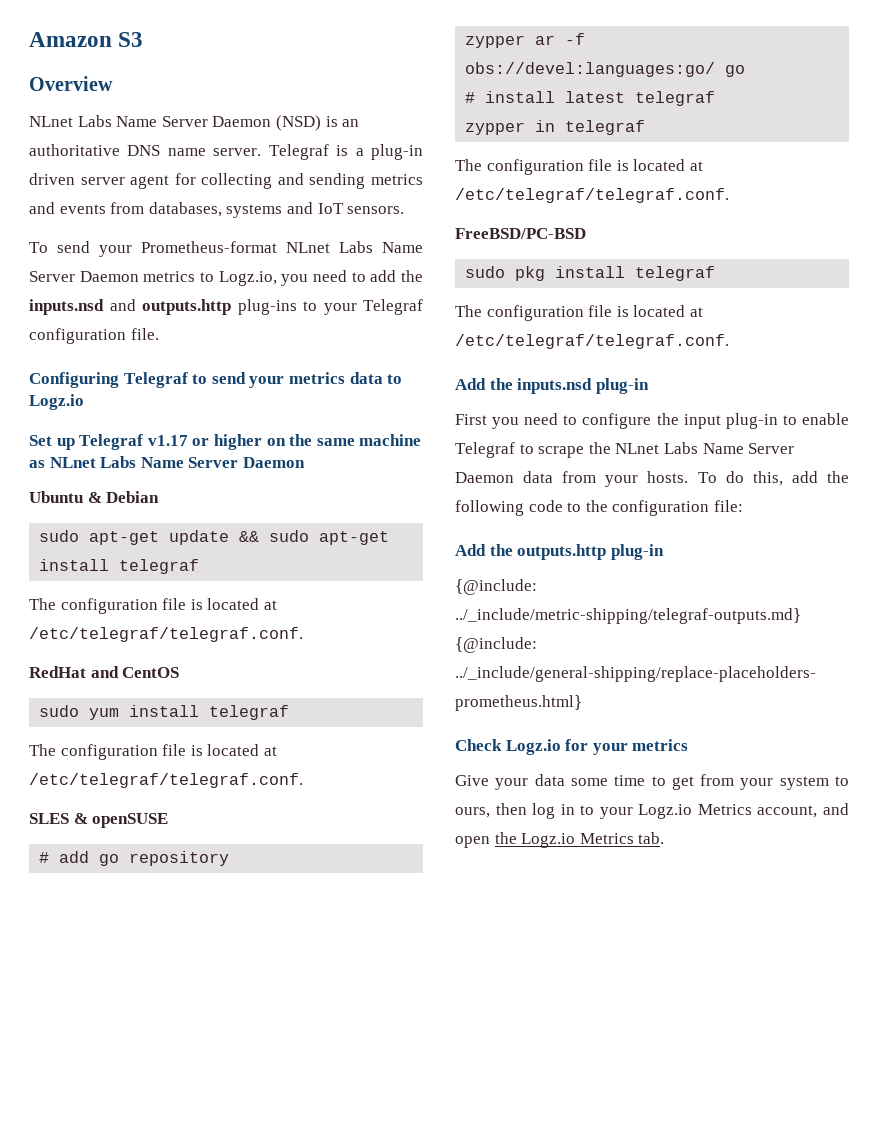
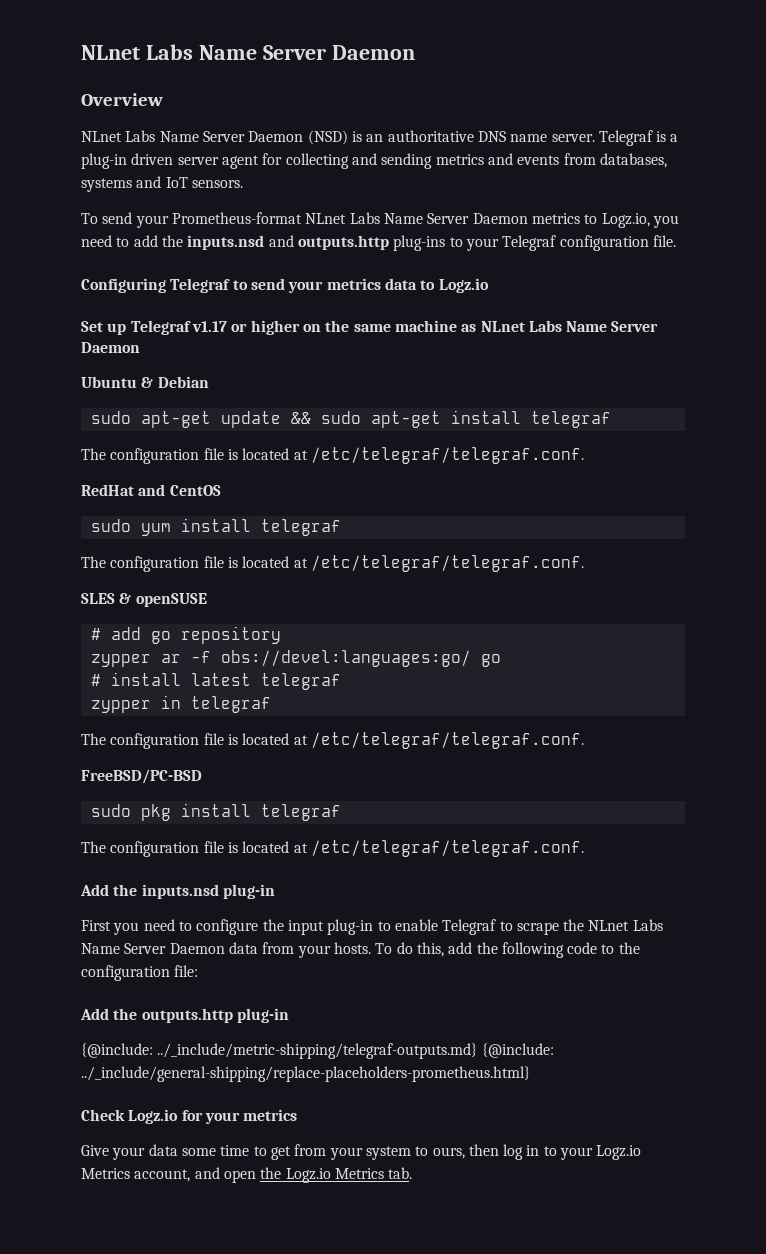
[29,32,144,47] Amazon S3 -> [81,44,415,60] NLnet Labs Name Server Daemon

